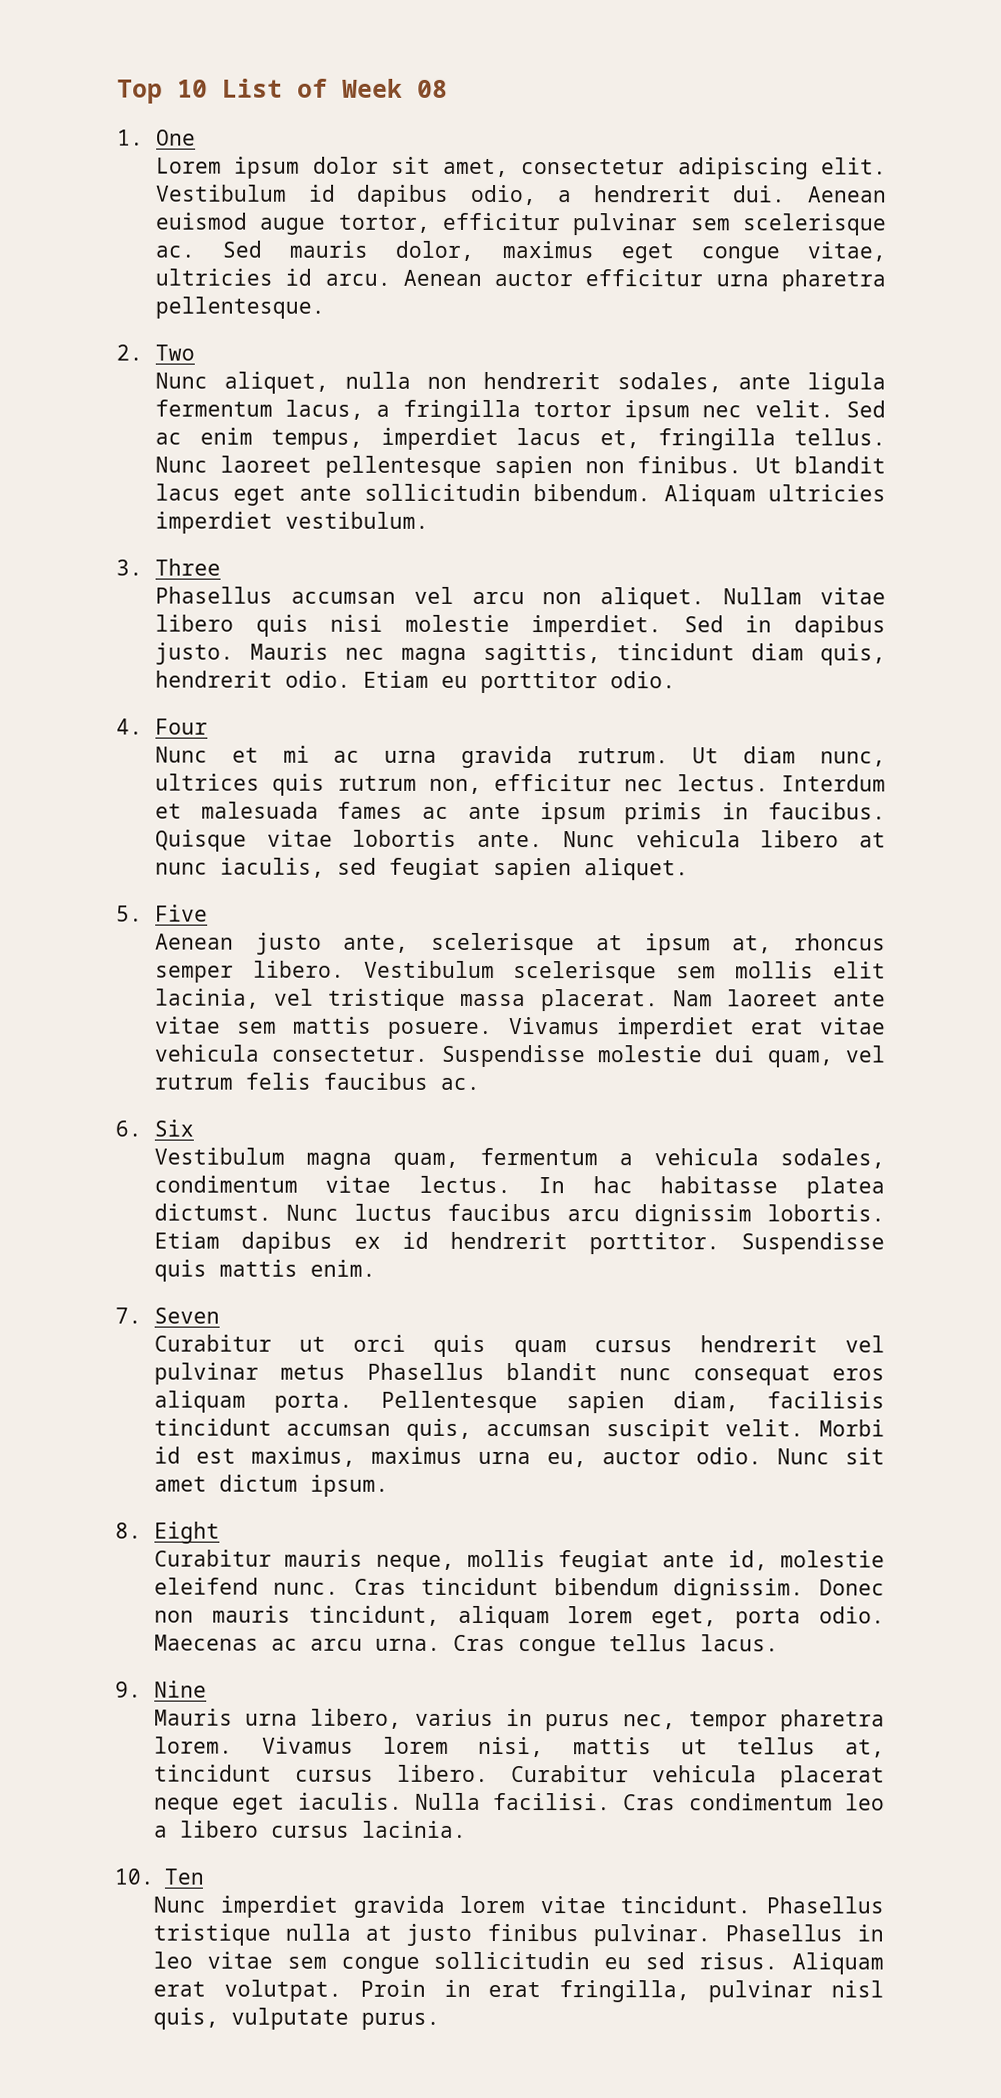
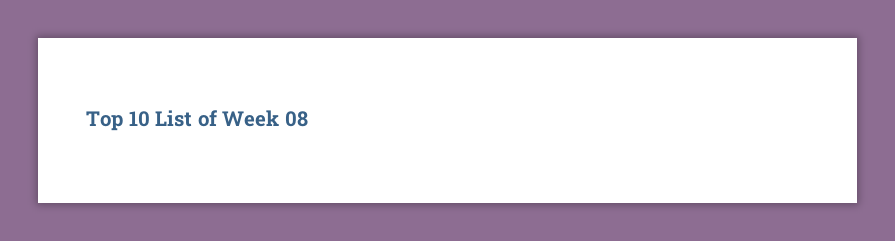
[117,129,196,146] [155,156,887,180] [155,184,887,207] [155,212,887,236] [154,240,887,264] [154,268,886,292] [154,296,325,319] [116,344,195,361] [154,371,886,395] [154,399,886,423] [154,427,886,451] [154,455,886,479] [154,483,886,507] [154,511,429,534] [116,558,221,576] [154,586,886,610] [154,614,886,638] [154,642,886,666] [154,670,676,694] [116,718,208,735] [154,745,886,769] [154,773,886,796] [154,801,886,825] [154,829,886,852] [154,857,689,881] [116,904,208,922] [154,932,886,956] [154,960,886,984] [154,988,887,1012] [154,1016,886,1040] [153,1044,886,1068] [153,1072,480,1090] [115,1119,194,1137] [153,1147,885,1170] [153,1175,885,1199] [153,1203,885,1227] [153,1231,885,1255] [153,1259,376,1282] [115,1307,220,1324] [153,1334,886,1358] [153,1362,885,1386] [153,1390,885,1414] [153,1418,885,1442] [153,1446,886,1468] [153,1474,389,1497] [115,1521,220,1544] [153,1549,885,1573] [153,1577,885,1601] [153,1605,885,1629] [153,1634,779,1657] [115,1680,207,1698] [153,1708,885,1732] [153,1736,886,1758] [153,1764,885,1788] [153,1792,885,1815] [153,1820,467,1838] [114,1868,204,1885] [152,1895,884,1918] [152,1923,884,1947] [152,1951,884,1975] [152,1979,884,2003] [152,2007,440,2030] // 1. One // Lorem ipsum dolor sit amet, consectetur adipiscing elit. Vestibulum id dapibus odio, a hendrerit dui. Aenean euismod augue tortor, efficitur pulvinar sem scelerisque ac. Sed mauris dolor, maximus eget congue vitae, ultricies id arcu. Aenean auctor efficitur urna pharetra pellentesque. // 2. Two // Nunc aliquet, nulla non hendrerit sodales, ante ligula fermentum lacus, a fringilla tortor ipsum nec velit. Sed ac enim tempus, imperdiet lacus et, fringilla tellus. Nunc laoreet pellentesque sapien non finibus. Ut blandit lacus eget ante sollicitudin bibendum. Aliquam ultricies imperdiet vestibulum. // 3. Three // Phasellus accumsan vel arcu non aliquet. Nullam vitae libero quis nisi molestie imperdiet. Sed in dapibus justo. Mauris nec magna sagittis, tincidunt diam quis, hendrerit odio. Etiam eu porttitor odio. // 4. Four // Nunc et mi ac urna gravida rutrum. Ut diam nunc, ultrices quis rutrum non, efficitur nec lectus. Interdum et malesuada fames ac ante ipsum primis in faucibus. Quisque vitae lobortis ante. Nunc vehicula libero at nunc iaculis, sed feugiat sapien aliquet. // 5. Five // Aenean justo ante, scelerisque at ipsum at, rhoncus semper libero. Vestibulum scelerisque sem mollis elit lacinia, vel tristique massa placerat. Nam laoreet ante vitae sem mattis posuere. Vivamus imperdiet erat vitae vehicula consectetur. Suspendisse molestie dui quam, vel rutrum felis faucibus ac. // 6. Six // Vestibulum magna quam, fermentum a vehicula sodales, condimentum vitae lectus. In hac habitasse platea dictumst. Nunc luctus faucibus arcu dignissim lobortis. Etiam dapibus ex id hendrerit porttitor. Suspendisse quis mattis enim. // 7. Seven // Curabitur ut orci quis quam cursus hendrerit vel pulvinar metus Phasellus blandit nunc consequat eros aliquam porta. Pellentesque sapien diam, facilisis tincidunt accumsan quis, accumsan suscipit velit. Morbi id est maximus, maximus urna eu, auctor odio. Nunc sit amet dictum ipsum. // 8. Eight // Curabitur mauris neque, mollis feugiat ante id, molestie eleifend nunc. Cras tincidunt bibendum dignissim. Donec non mauris tincidunt, aliquam lorem eget, porta odio. Maecenas ac arcu urna. Cras congue tellus lacus. // 9. Nine // Mauris urna libero, varius in purus nec, tempor pharetra lorem. Vivamus lorem nisi, mattis ut tellus at, tincidunt cursus libero. Curabitur vehicula placerat neque eget iaculis. Nulla facilisi. Cras condimentum leo a libero cursus lacinia. // 10. Ten // Nunc imperdiet gravida lorem vitae tincidunt. Phasellus tristique nulla at justo finibus pulvinar. Phasellus in leo vitae sem congue sollicitudin eu sed risus. Aliquam erat volutpat. Proin in erat fringilla, pulvinar nisl quis, vulputate purus. -> (308, 119) none

